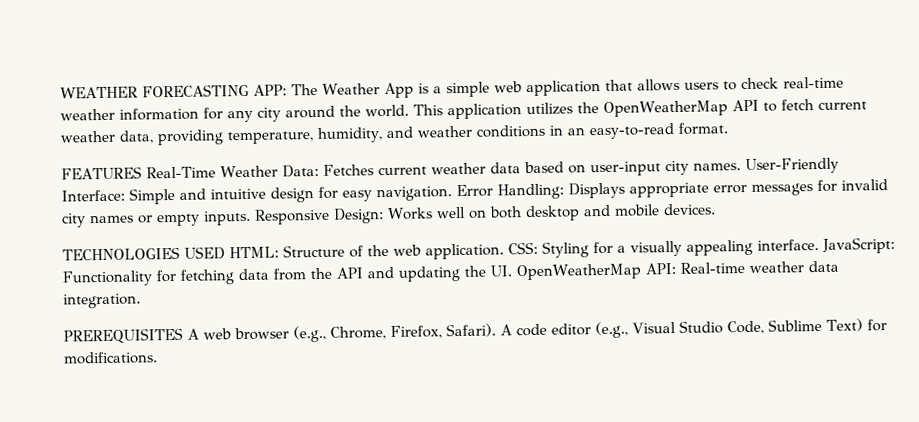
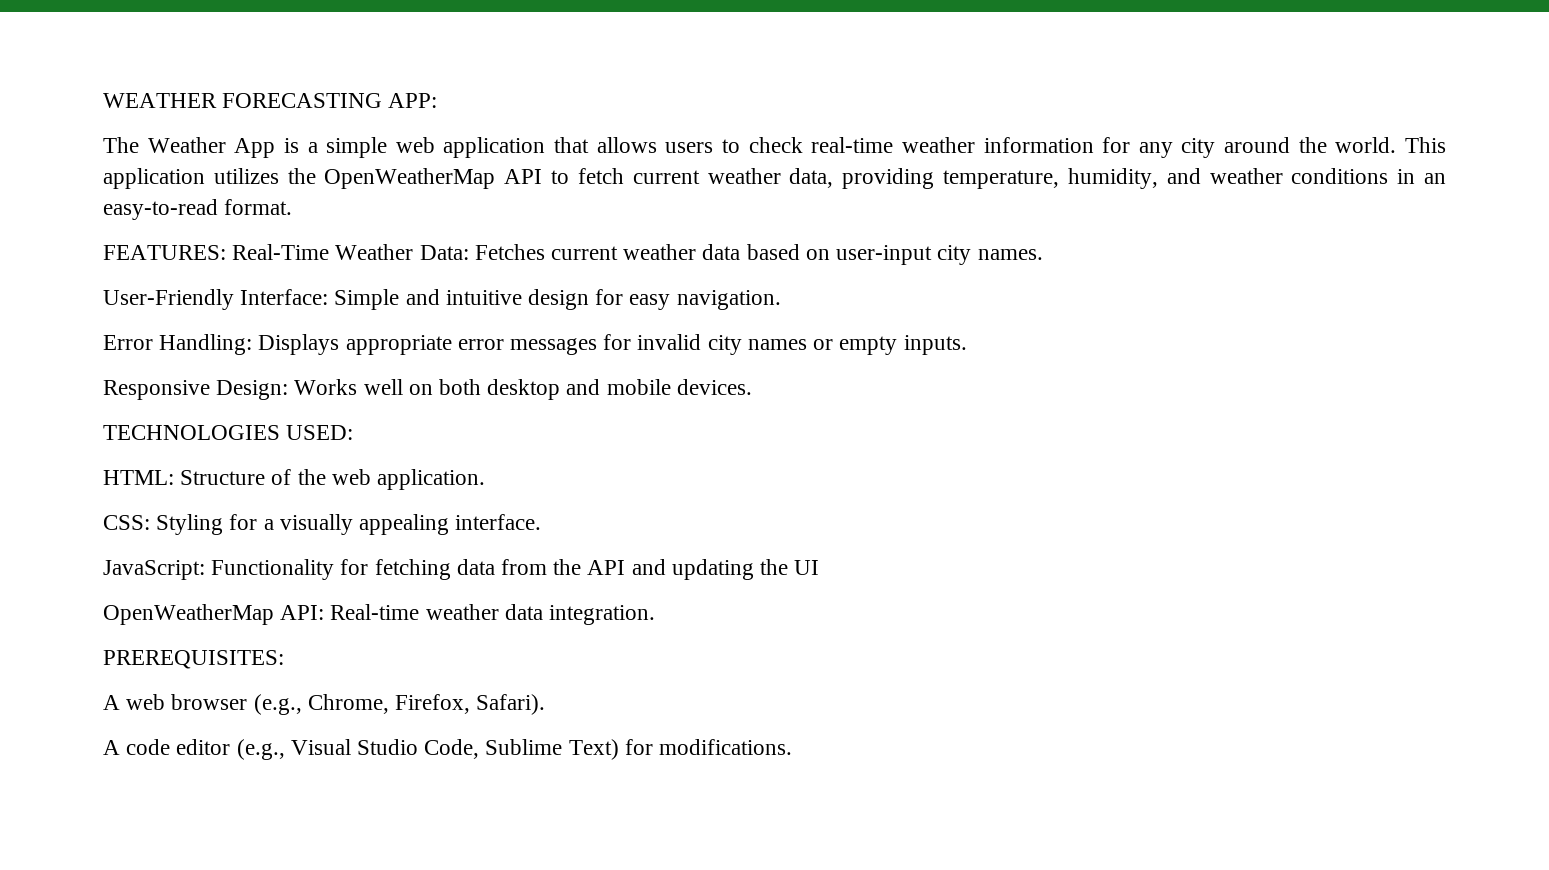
(287, 90) none -> (438, 100) //
[61,166,142,180] FEATURES -> [103,245,226,260] FEATURES:
(741, 166) none -> (1043, 254) //
(452, 194) none -> (781, 300) //
(251, 218) none -> (967, 345) //
[184,246,225,260] USED -> [286,425,354,440] USED: //
(504, 251) none -> (486, 479) //
(819, 244) none -> (542, 522) //
[490,265,512,277] UI. -> [794,560,820,575] UI //
[63,327,183,345] PREREQUISITES -> [103,650,284,669] PREREQUISITES: //
(496, 330) none -> (546, 704) //

